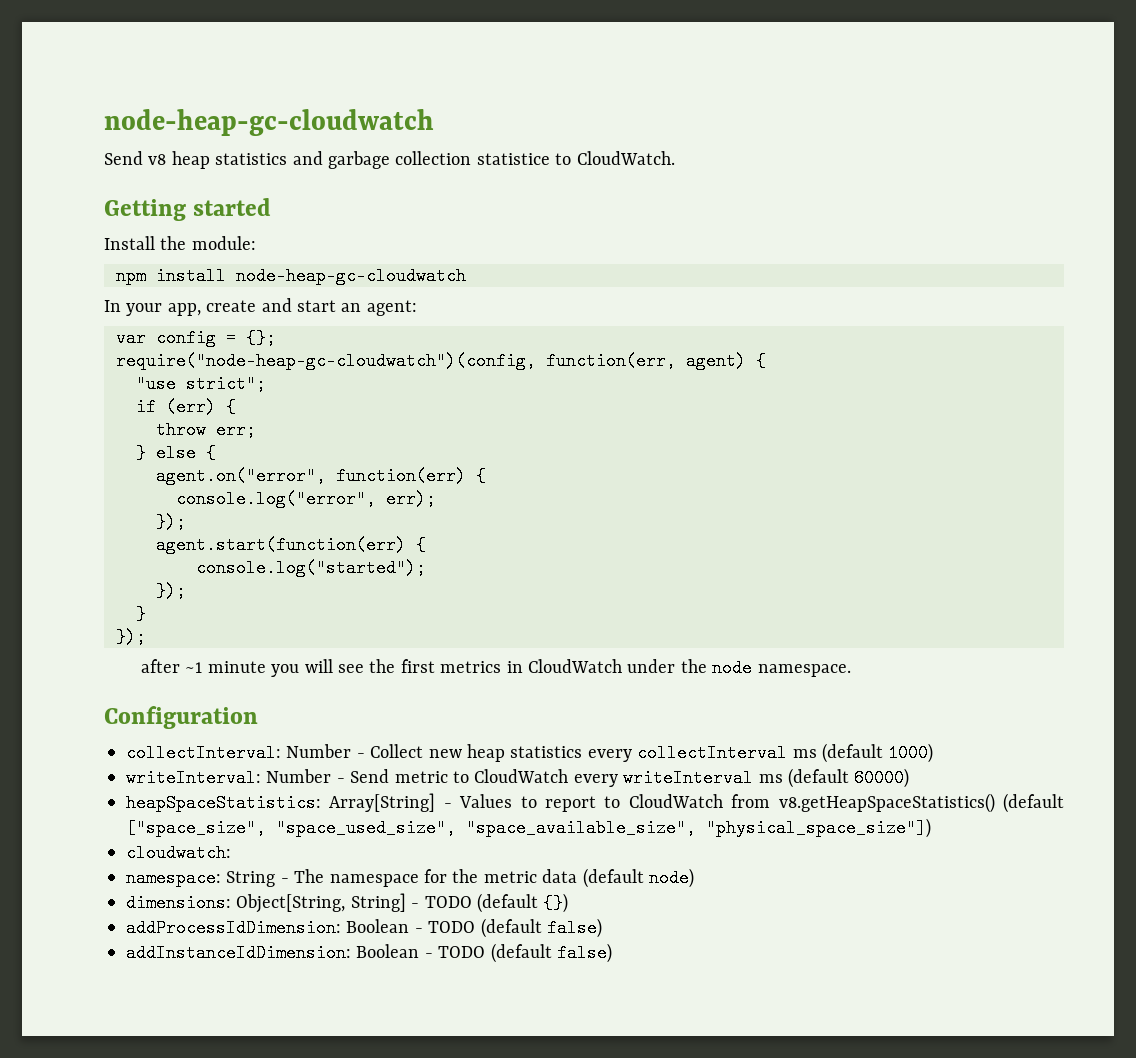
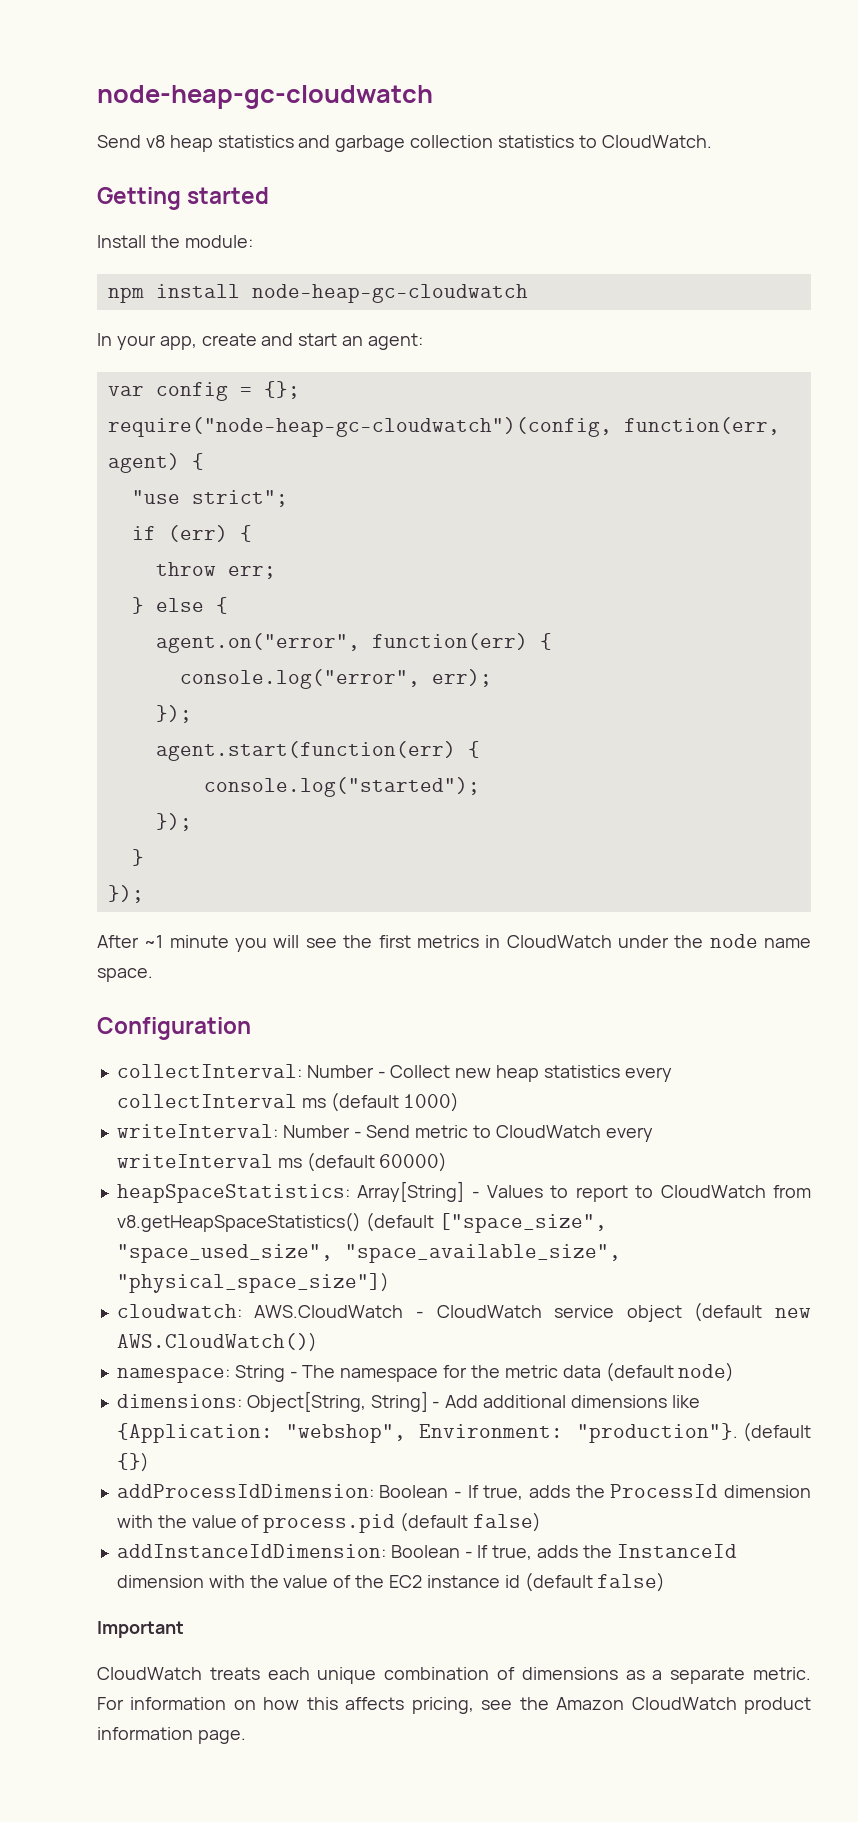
[476,153,550,165] statistice -> [498,135,575,148] statistics
[141,659,181,673] after -> [97,935,139,948] After
[757,664,851,677] namespace. -> [764,938,811,948] [97,968,153,982] name space.
(231, 853) none -> [254,1302,812,1322] [116,1332,317,1352] AWS.CloudWatch - CloudWatch service object (default new AWS.CloudWatch())
[424,896,472,908] TODO -> [445,1395,700,1408] [116,1423,738,1443] Add additional dimensions like {Application: "webshop", Environment: "production"}.
[428,921,476,933] TODO -> [467,1484,812,1500] [116,1514,396,1533] If true, adds the ProcessId dimension with the value of process.pid
[438,943,612,963] TODO (default false) -> [477,1544,737,1560] [116,1572,666,1592] [97,1621,184,1638] [97,1667,811,1684] [97,1697,811,1714] [97,1727,246,1744] If true, adds the InstanceId dimension with the value of the EC2 instance id (default false) // Important // CloudWatch treats each unique combination of dimensions as a separate metric. For information on how this affects pricing, see the Amazon CloudWatch product information page.

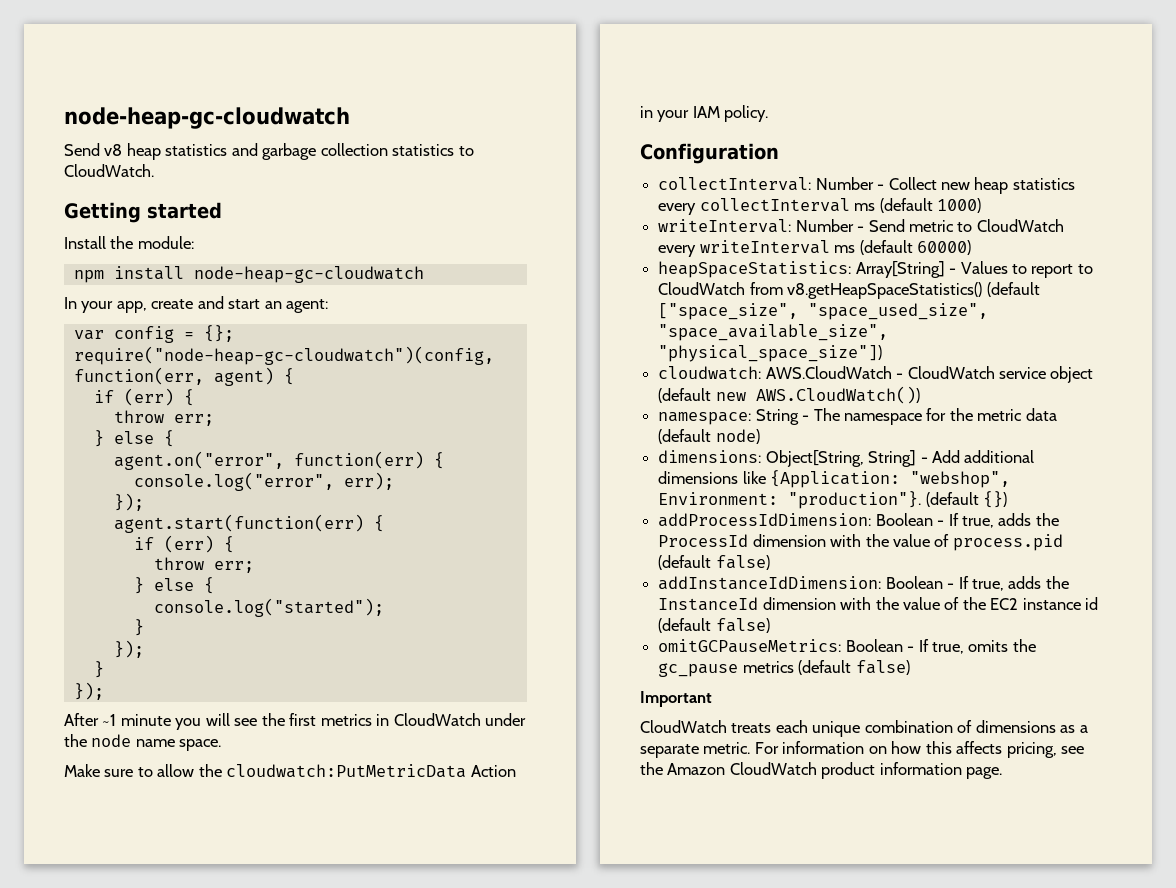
[131,490,288,507] // "use strict"; -> (294, 376) none
(480, 749) none -> [133,535,234,553] [153,557,254,573] [133,577,214,594] // if (err) { // throw err; // } else {
(480, 787) none -> [133,619,144,636] // }
(153, 975) none -> [64,764,516,778] [640,105,769,122] // Make sure to allow the cloudwatch:PutMetricData Action in your IAM policy.
(666, 1582) none -> [658,639,1036,654] [658,660,910,677] // omitGCPauseMetrics: Boolean - If true, omits the gc_pause metrics (default false)

